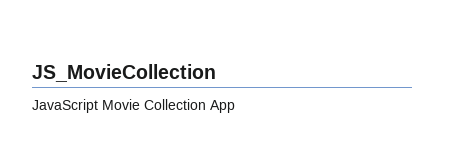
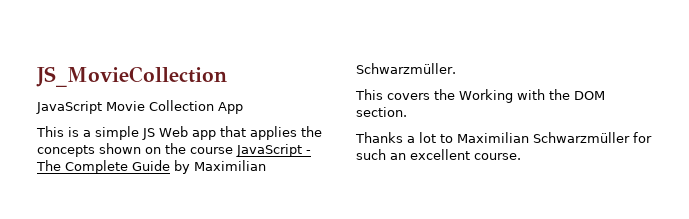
(235, 106) none -> [36,126,322,140] [37,143,311,157] [36,160,266,174] [356,63,456,74] [355,89,605,103] [356,107,407,117] [355,132,652,143] [356,149,521,160] // This is a simple JS Web app that applies the concepts shown on the course JavaScript - The Complete Guide by Maximilian Schwarzmüller. // This covers the Working with the DOM section. // Thanks a lot to Maximilian Schwarzmüller for such an excellent course.

